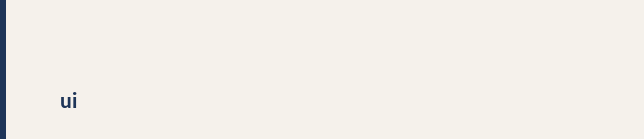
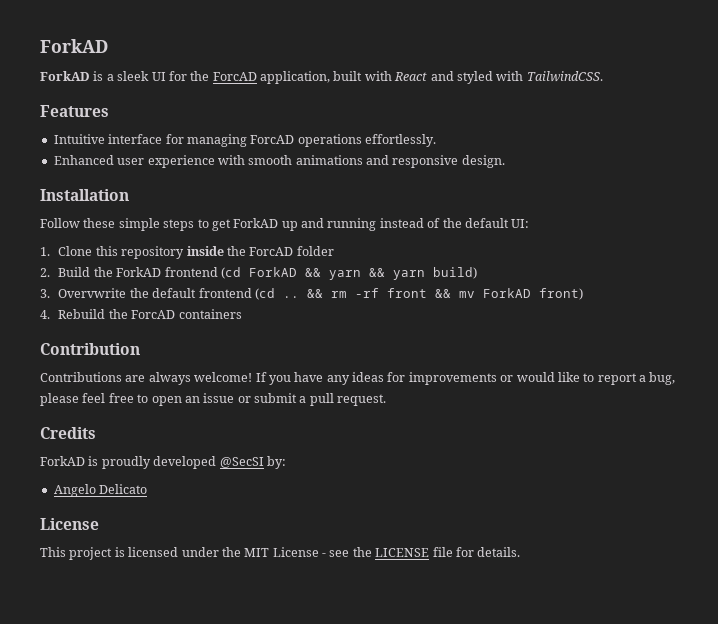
[60,92,77,108] ui -> [40,39,108,53] [40,71,603,84] [40,105,109,117] [53,134,436,147] [53,155,505,168] [40,189,129,201] [40,218,530,231] [40,246,334,259] [40,267,477,280] [40,288,583,300] [40,309,242,319] [40,343,140,355] [40,372,676,385] [40,393,387,406] [40,427,96,439] [40,456,286,469] [53,484,148,497] [40,518,99,530] [40,547,521,560] ForkAD // ForkAD is a sleek UI for the ForcAD application, built with React and styled with TailwindCSS. // Features // Intuitive interface for managing ForcAD operations effortlessly. // Enhanced user experience with smooth animations and responsive design. // Installation // Follow these simple steps to get ForkAD up and running instead of the default UI: // 1. Clone this repository inside the ForcAD folder // 2. Build the ForkAD frontend (cd ForkAD && yarn && yarn build) // 3. Overvwrite the default frontend (cd .. && rm -rf front && mv ForkAD front) // 4. Rebuild the ForcAD containers // Contribution // Contributions are always welcome! If you have any ideas for improvements or would like to report a bug, please feel free to open an issue or submit a pull request. // Credits // ForkAD is proudly developed @SecSI by: // Angelo Delicato // License // This project is licensed under the MIT License - see the LICENSE file for details.

